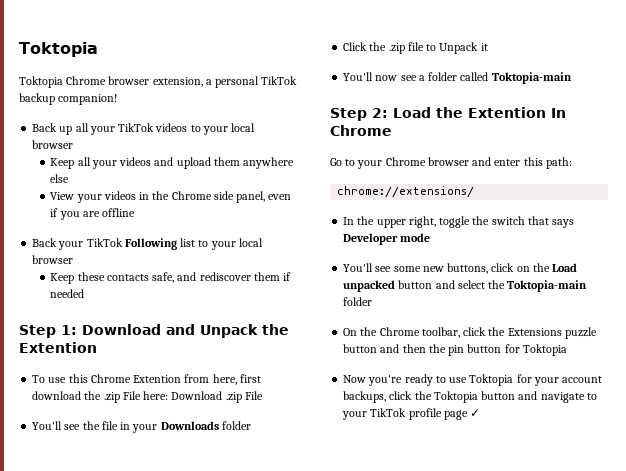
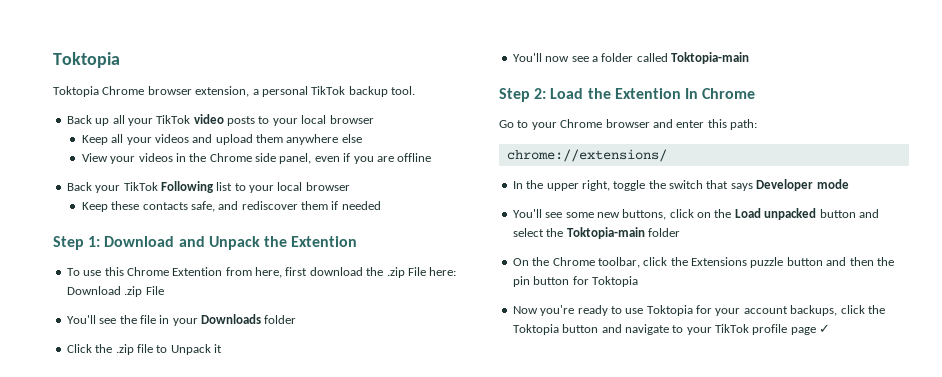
[58,94,118,105] companion! -> [391,86,415,95] tool.
[155,123,188,132] videos -> [193,114,255,126] video posts

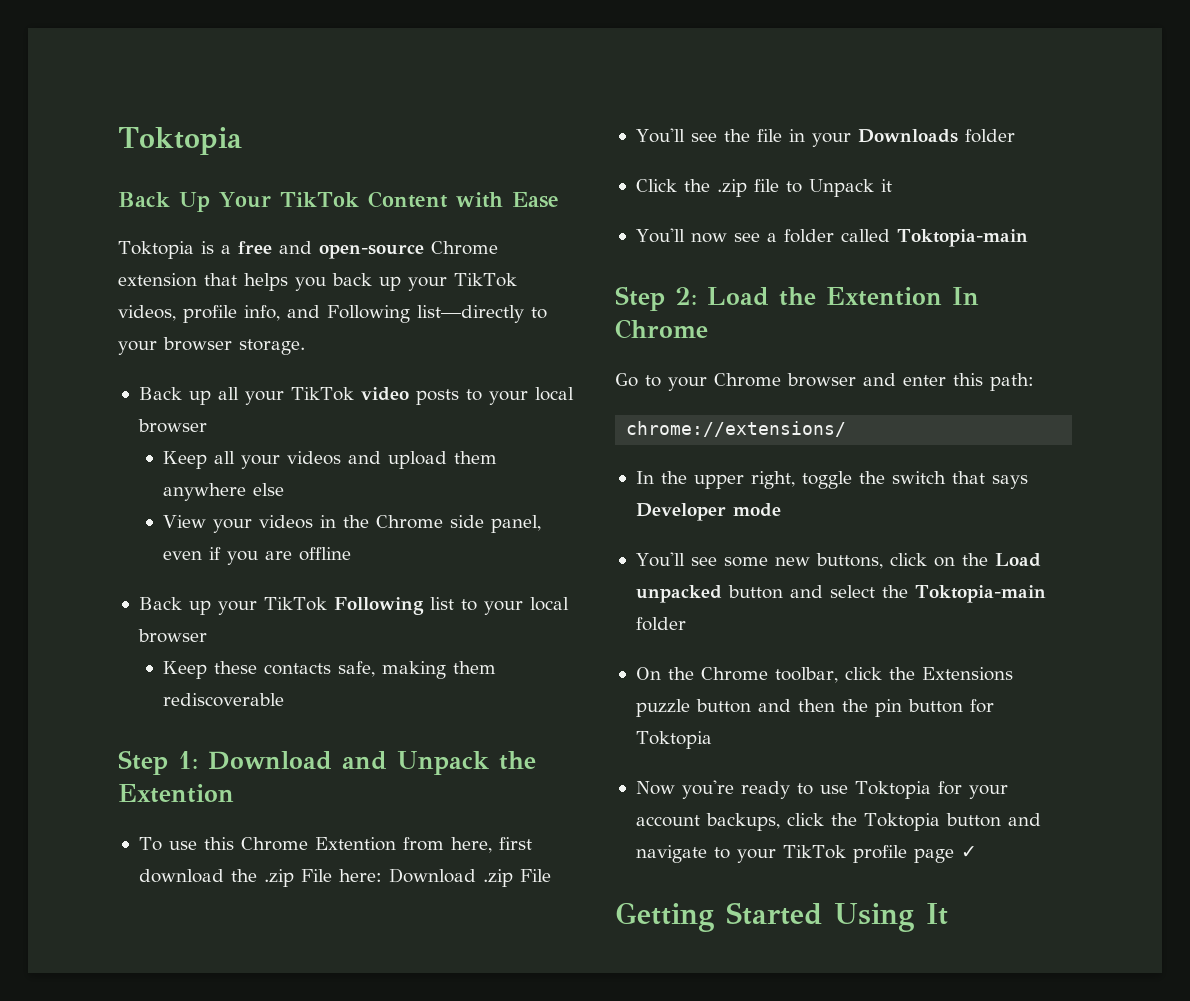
[53,52,120,68] [53,86,415,97] Toktopia // Toktopia Chrome browser extension, a personal TikTok backup tool. -> [118,127,242,155] [118,191,559,212] [118,241,498,259] [118,273,517,291] [118,305,547,323] [118,337,305,355] Toktopia // Back Up Your TikTok Content with Ease // Toktopia is a free and open-source Chrome extension that helps you back up your TikTok videos, profile info, and Following list—directly to your browser storage.
(92, 186) none -> [188,600,211,615] up
[218,201,381,210] and rediscover them if needed -> [382,661,497,679] [163,693,285,707] making them rediscoverable
(831, 328) none -> [615,902,948,932] // Getting Started Using It

